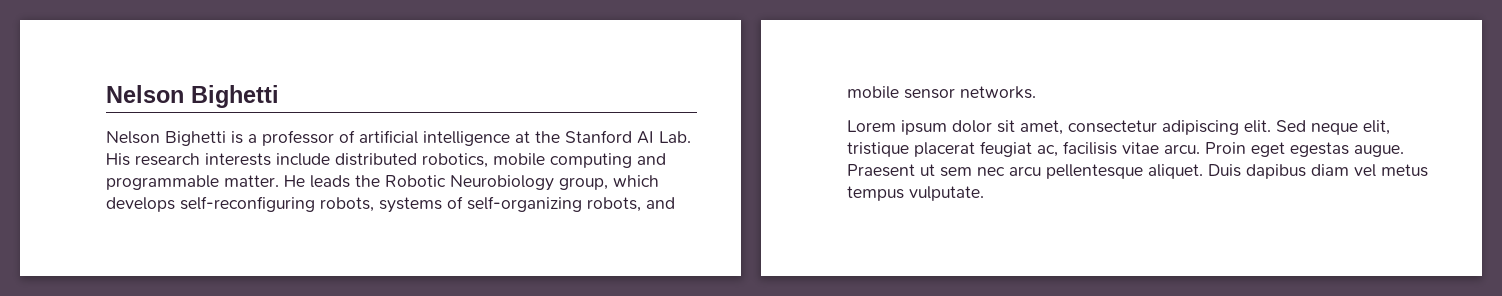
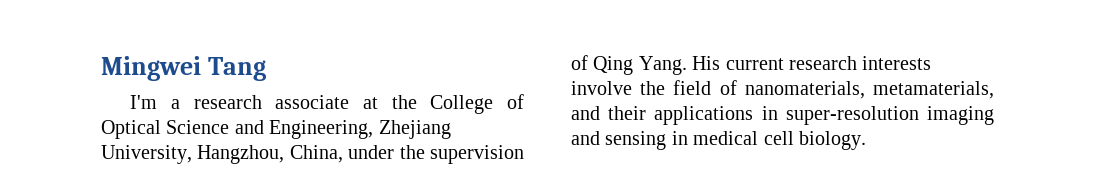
[106,85,279,108] [106,130,691,146] [106,153,666,168] [106,175,659,191] [106,196,675,213] [847,86,1036,99] [847,120,1390,135] [847,141,1404,157] [847,164,1428,179] [847,186,984,201] Nelson Bighetti // Nelson Bighetti is a professor of artificial intelligence at the Stanford AI Lab. His research interests include distributed robotics, mobile computing and programmable matter. He leads the Robotic Neurobiology group, which develops self-reconfiguring robots, systems of self-organizing robots, and mobile sensor networks. // Lorem ipsum dolor sit amet, consectetur adipiscing elit. Sed neque elit, tristique placerat feugiat ac, facilisis vitae arcu. Proin eget egestas augue. Praesent ut sem nec arcu pellentesque aliquet. Duis dapibus diam vel metus tempus vulputate. -> [101,56,267,81] [130,94,524,114] [101,120,451,139] [101,145,524,164] [571,55,932,75] [571,80,994,99] [571,106,994,125] [571,131,866,150] Mingwei Tang // I'm a research associate at the College of Optical Science and Engineering, Zhejiang University, Hangzhou, China, under the supervision of Qing Yang. His current research interests involve the field of nanomaterials, metamaterials, and their applications in super-resolution imaging and sensing in medical cell biology.

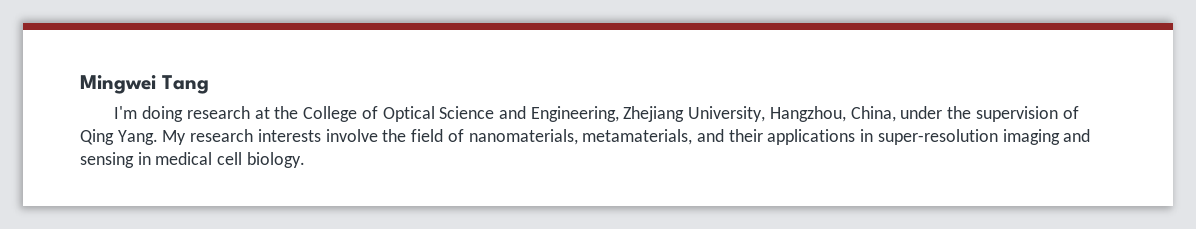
[171,95,350,109] a research associate -> [142,106,250,122] doing research
[692,56,784,70] His current -> [162,130,187,145] My

